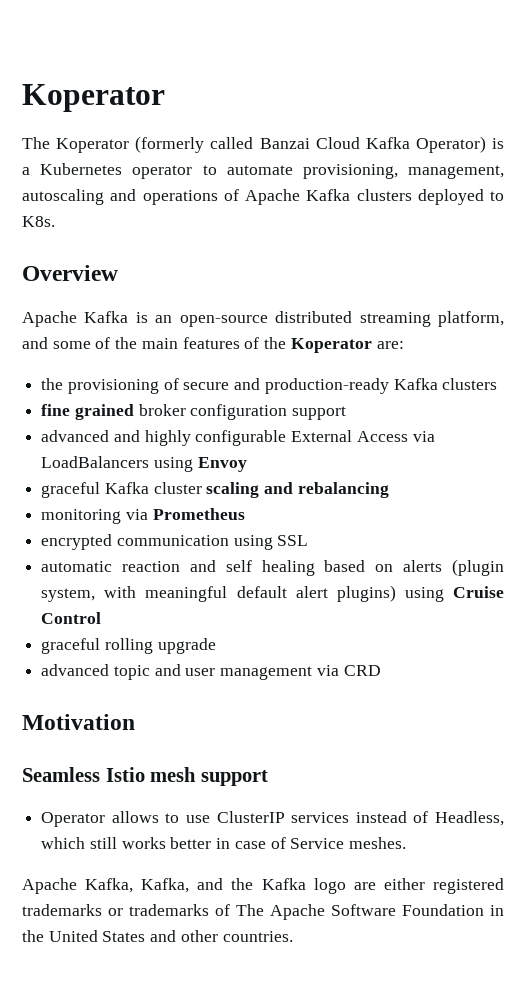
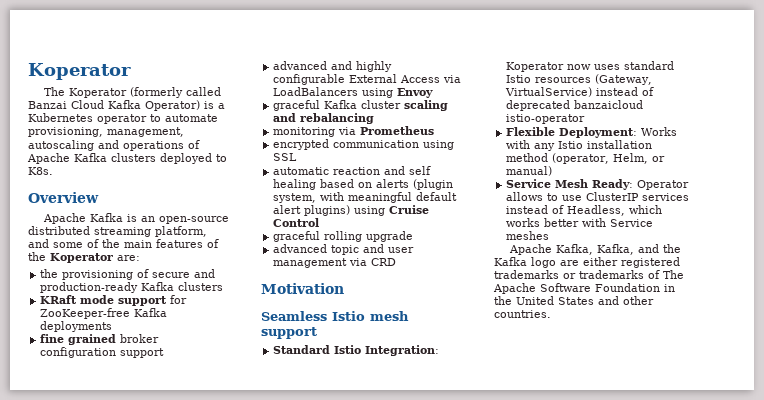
(498, 384) none -> [40,295,188,306] [40,308,168,319] [40,321,113,332] // KRaft mode support for ZooKeeper-free Kafka deployments
(268, 778) none -> [273,345,440,356] [506,61,675,72] [506,74,653,85] [505,87,655,97] [506,100,644,111] [506,114,586,124] [506,127,678,138] [506,140,653,151] [506,153,666,164] [506,166,553,176] [506,179,634,190] Standard Istio Integration: Koperator now uses standard Istio resources (Gateway, VirtualService) instead of deprecated banzaicloud istio-operator // Flexible Deployment: Works with any Istio installation method (operator, Helm, or manual) // Service Mesh Ready:
[89,837,117,849] still -> (663, 209) none
[216,837,407,849] in case of Service meshes. -> [582,218,654,227] [506,231,550,240] with Service meshes

